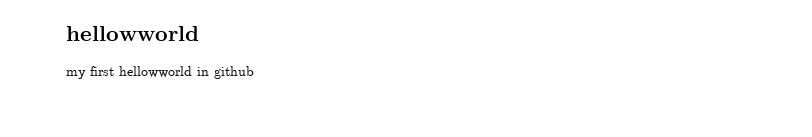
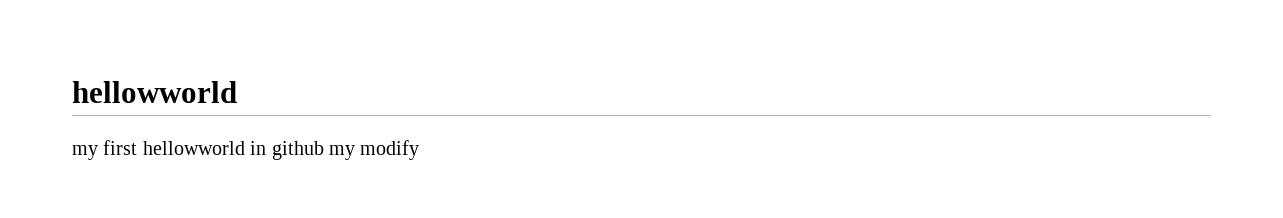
(254, 72) none -> [329,140,420,160] my modify

